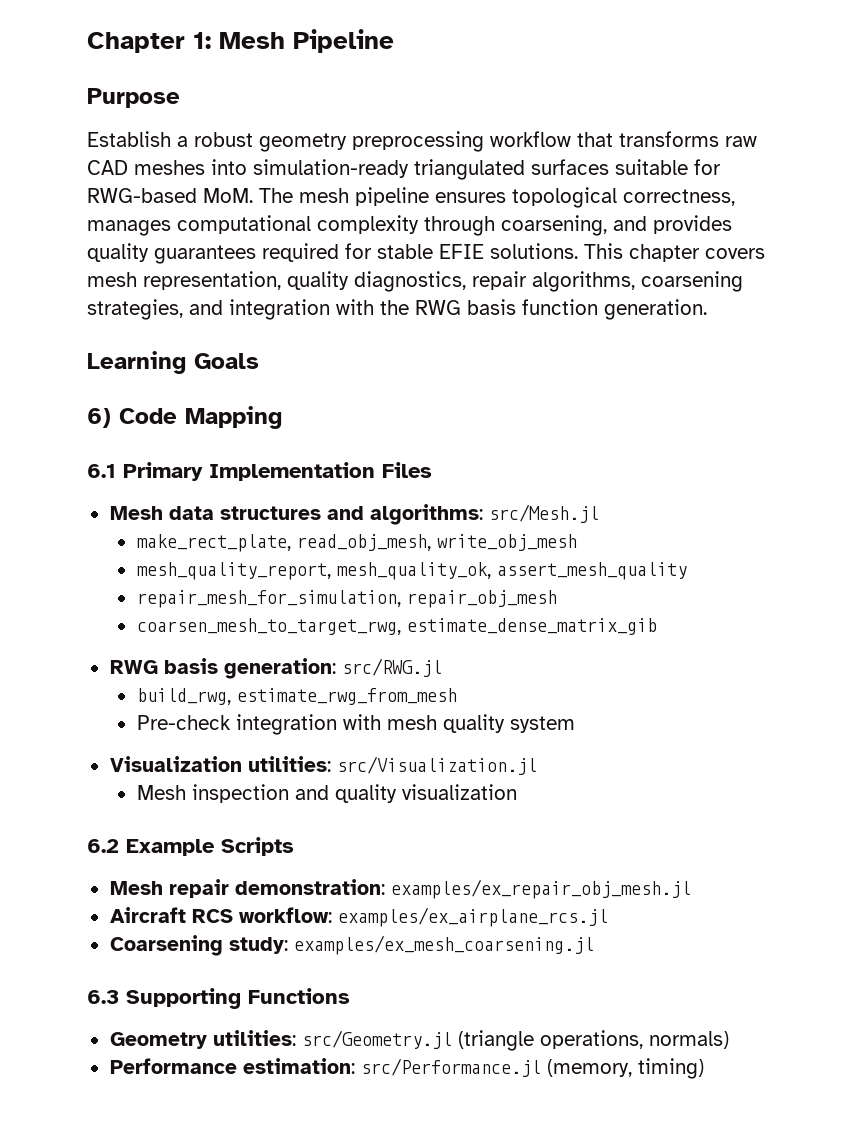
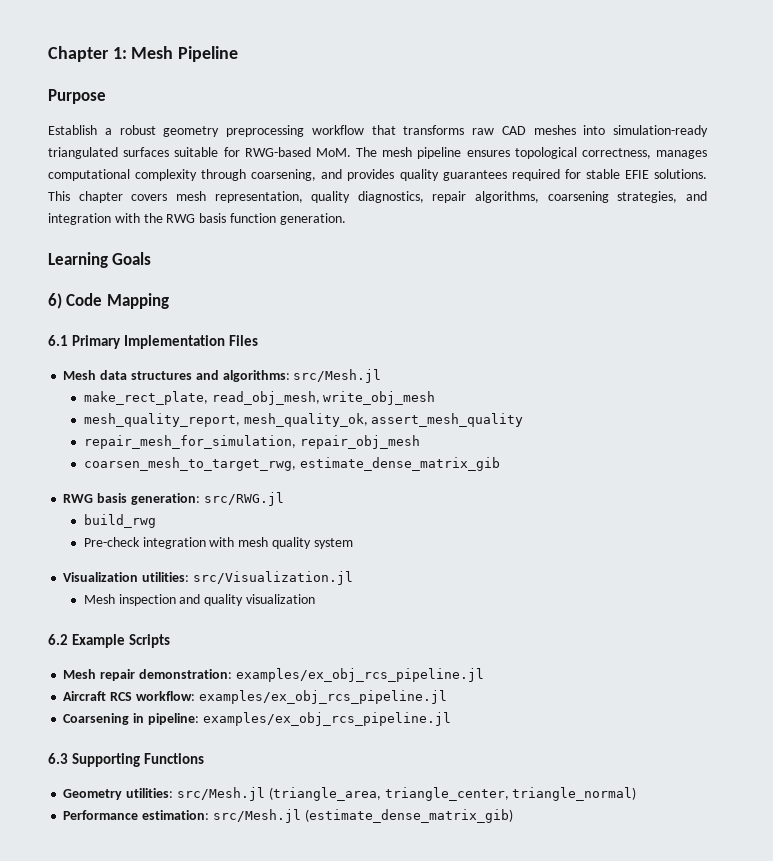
[136,688,457,705] build_rwg, estimate_rwg_from_mesh -> [83,514,156,528] build_rwg
[390,879,691,899] examples/ex_repair_obj_mesh.jl -> [235,668,484,682] examples/ex_obj_rcs_pipeline.jl
[337,907,608,927] examples/ex_airplane_rcs.jl -> [198,690,447,704] examples/ex_obj_rcs_pipeline.jl
[228,935,594,955] study: examples/ex_mesh_coarsening.jl -> [133,712,451,726] in pipeline: examples/ex_obj_rcs_pipeline.jl
[301,1030,729,1051] src/Geometry.jl (triangle operations, normals) -> [176,787,637,801] src/Mesh.jl (triangle_area, triangle_center, triangle_normal)
[360,1058,704,1079] src/Performance.jl (memory, timing) -> [212,809,513,823] src/Mesh.jl (estimate_dense_matrix_gib)

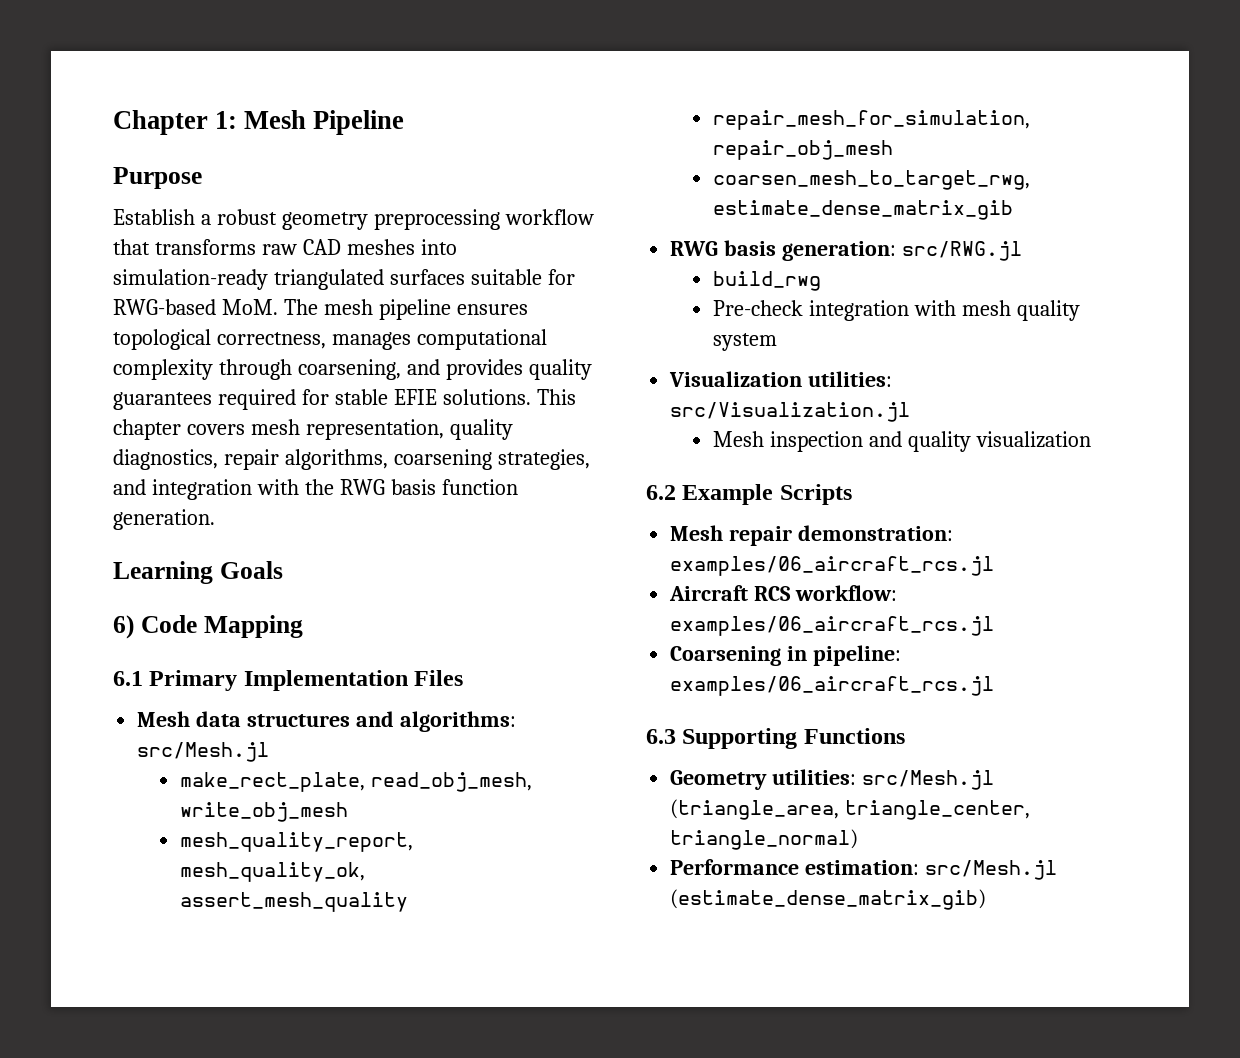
[235,668,484,682] examples/ex_obj_rcs_pipeline.jl -> [670,556,995,576] examples/06_aircraft_rcs.jl
[198,690,447,704] examples/ex_obj_rcs_pipeline.jl -> [670,616,995,636] examples/06_aircraft_rcs.jl
[202,712,451,726] examples/ex_obj_rcs_pipeline.jl -> [670,676,995,696] examples/06_aircraft_rcs.jl

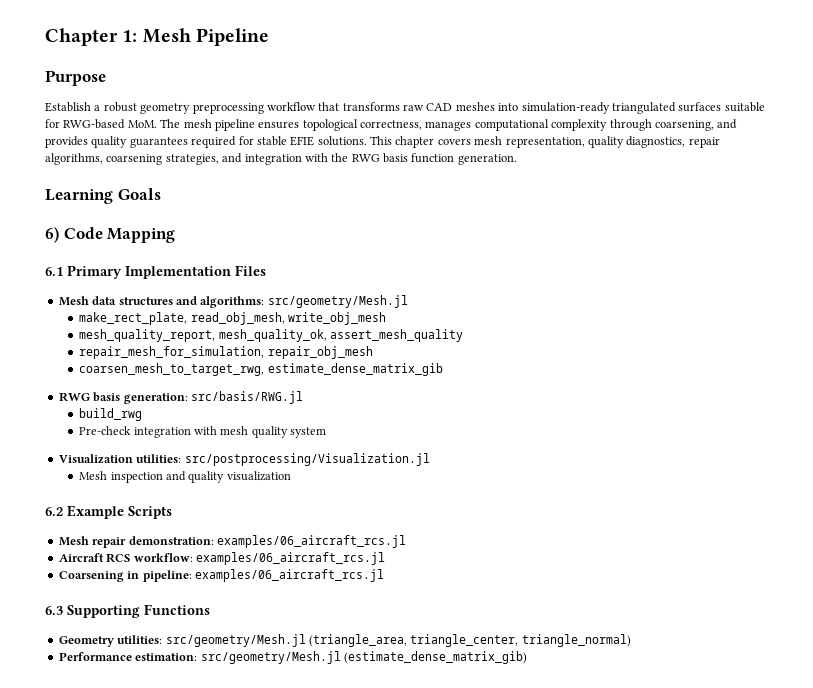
[137,742,270,762] src/Mesh.jl -> [267,295,408,308] src/geometry/Mesh.jl
[902,241,1023,261] src/RWG.jl -> [190,391,303,404] src/basis/RWG.jl
[670,402,911,422] src/Visualization.jl -> [184,453,430,466] src/postprocessing/Visualization.jl
[862,770,995,790] src/Mesh.jl -> [165,634,306,647] src/geometry/Mesh.jl
[925,860,1058,880] src/Mesh.jl -> [200,651,341,664] src/geometry/Mesh.jl

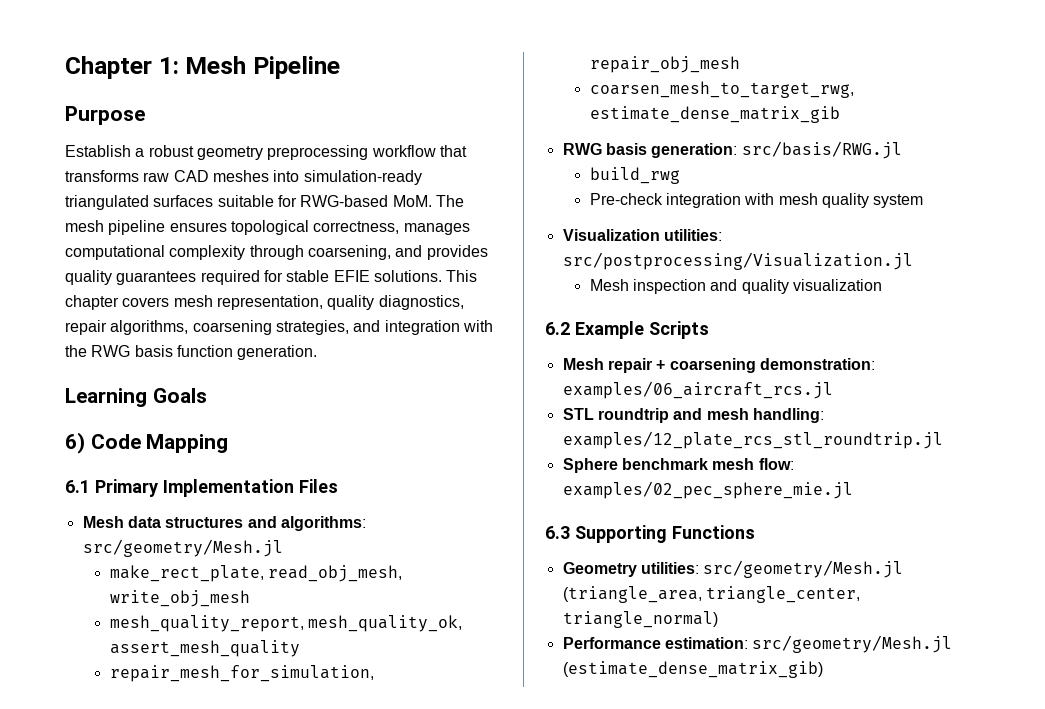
(127, 542) none -> [656,358,756,373] + coarsening
[58,552,385,565] [58,569,384,582] Aircraft RCS workflow: examples/06_aircraft_rcs.jl // Coarsening in pipeline: examples/06_aircraft_rcs.jl -> [562,408,824,423] [562,431,943,449] [562,458,794,473] [562,481,853,499] STL roundtrip and mesh handling: examples/12_plate_rcs_stl_roundtrip.jl // Sphere benchmark mesh flow: examples/02_pec_sphere_mie.jl

